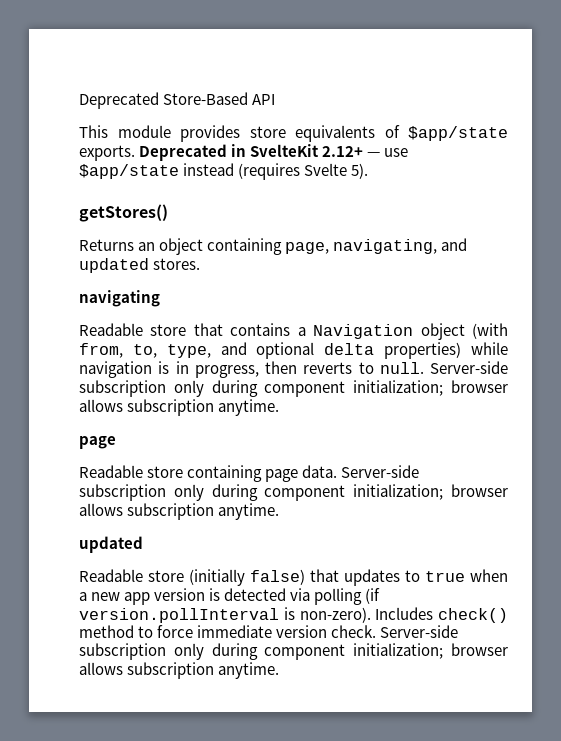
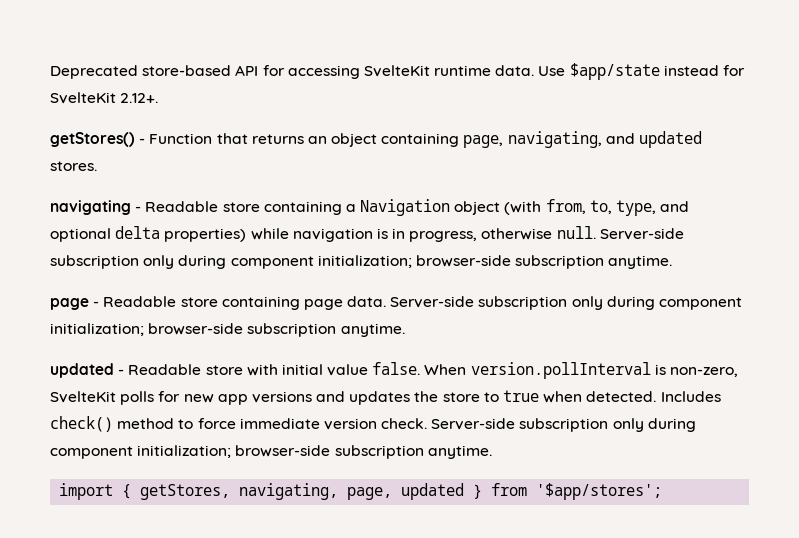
[79,92,249,109] Deprecated Store-Based -> [50,65,232,79] Deprecated store-based
[79,125,508,142] [79,144,409,161] [79,163,369,180] [79,204,168,222] [79,239,134,251] // This module provides store equivalents of $app/state exports. Deprecated in SvelteKit 2.12+ — use $app/state instead (requires Svelte 5). // getStores() // Returns -> [262,63,746,80] [50,92,159,104] [50,132,304,147] for accessing SvelteKit runtime data. Use $app/state instead for SvelteKit 2.12+. // getStores() - Function that returns
[79,323,291,336] // Readable store that contains -> [135,201,342,215] - Readable store containing
[265,361,374,374] then reverts to -> [481,228,553,240] otherwise
[451,380,508,393] [79,399,123,412] browser allows -> [415,255,511,267] browser-side
(116, 442) // -> [93,301,100,307] -
[451,484,508,497] [79,503,123,516] browser allows -> [148,323,244,335] browser-side
[79,569,508,586] [79,588,381,605] [79,607,371,623] // Readable store (initially false) that updates to true when a new app version is detected via polling (if version.pollInterval is non-zero). -> [118,362,739,379] [50,390,657,405] - Readable store with initial value false. When version.pollInterval is non-zero, SvelteKit polls for new app versions and updates the store to true when detected.
[451,643,508,656] [79,662,280,679] browser allows subscription anytime. -> [235,445,492,459] [59,483,663,500] browser-side subscription anytime. // import { getStores, navigating, page, updated } from '$app/stores';

